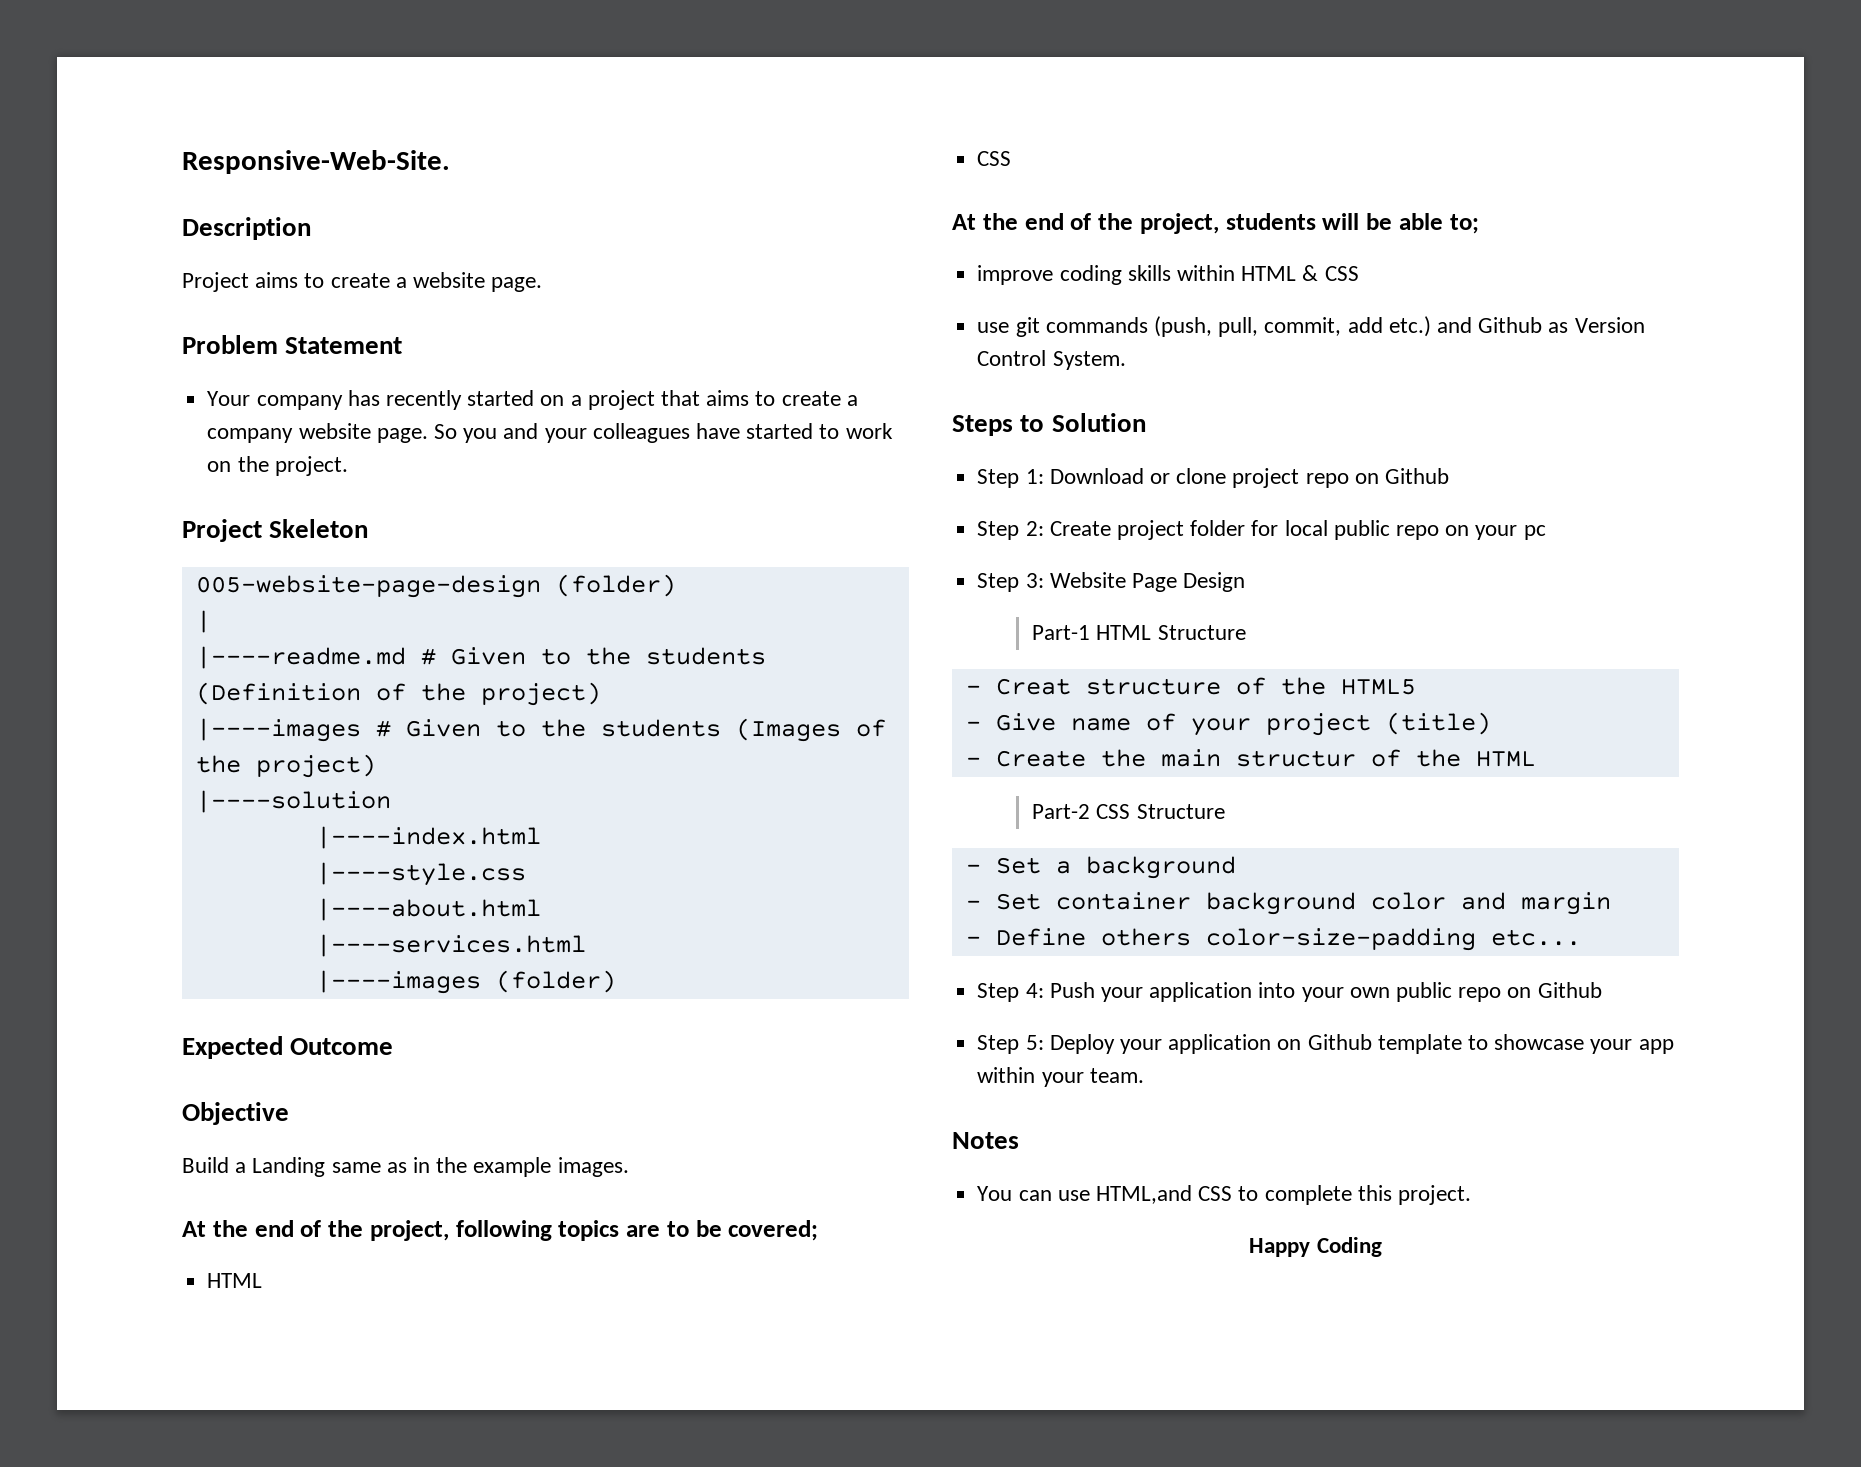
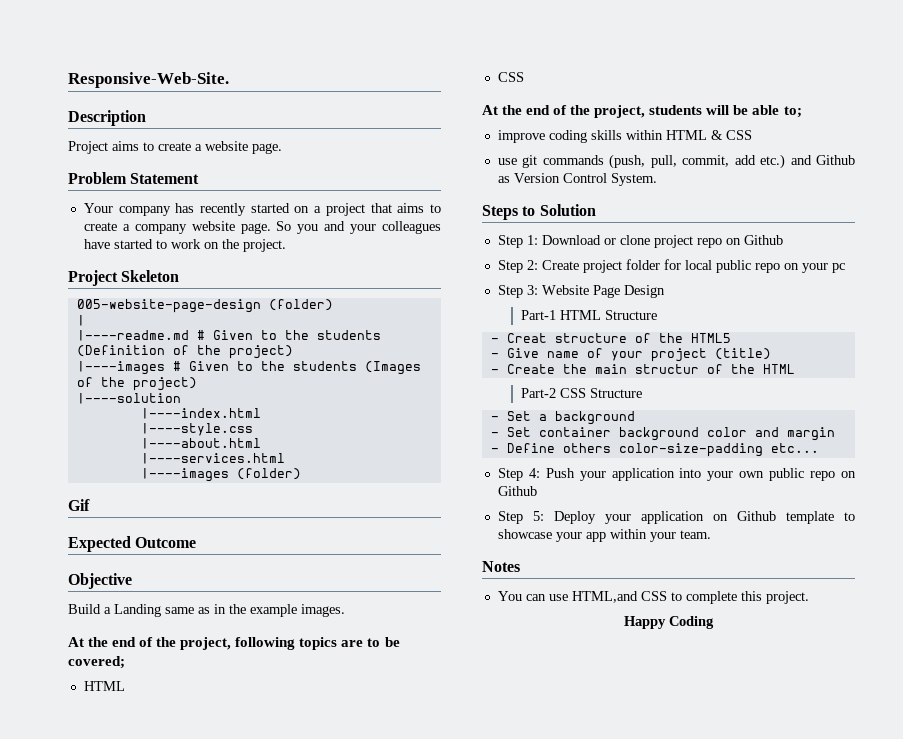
(616, 981) none -> [68,499,90,511] // Gif

